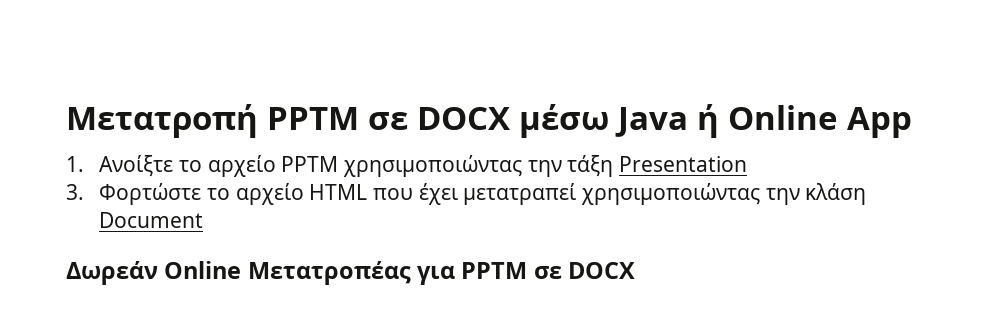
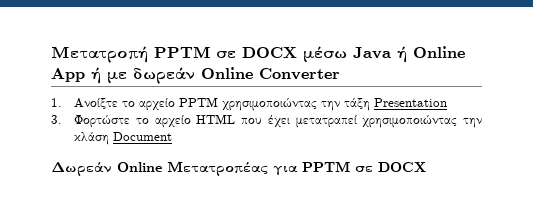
(912, 122) none -> [91,67,340,84] ή με δωρεάν Online Converter

